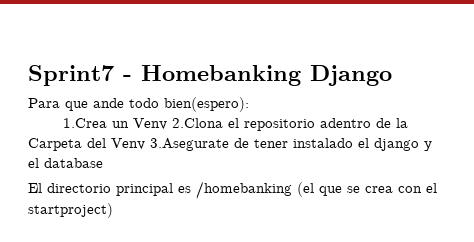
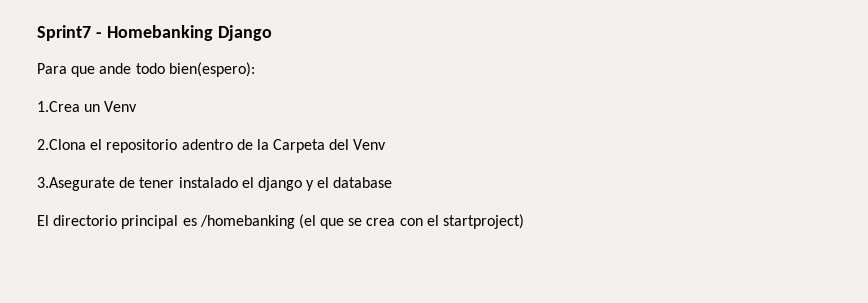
(167, 124) none -> (138, 106) //
(145, 144) none -> (387, 144) //

